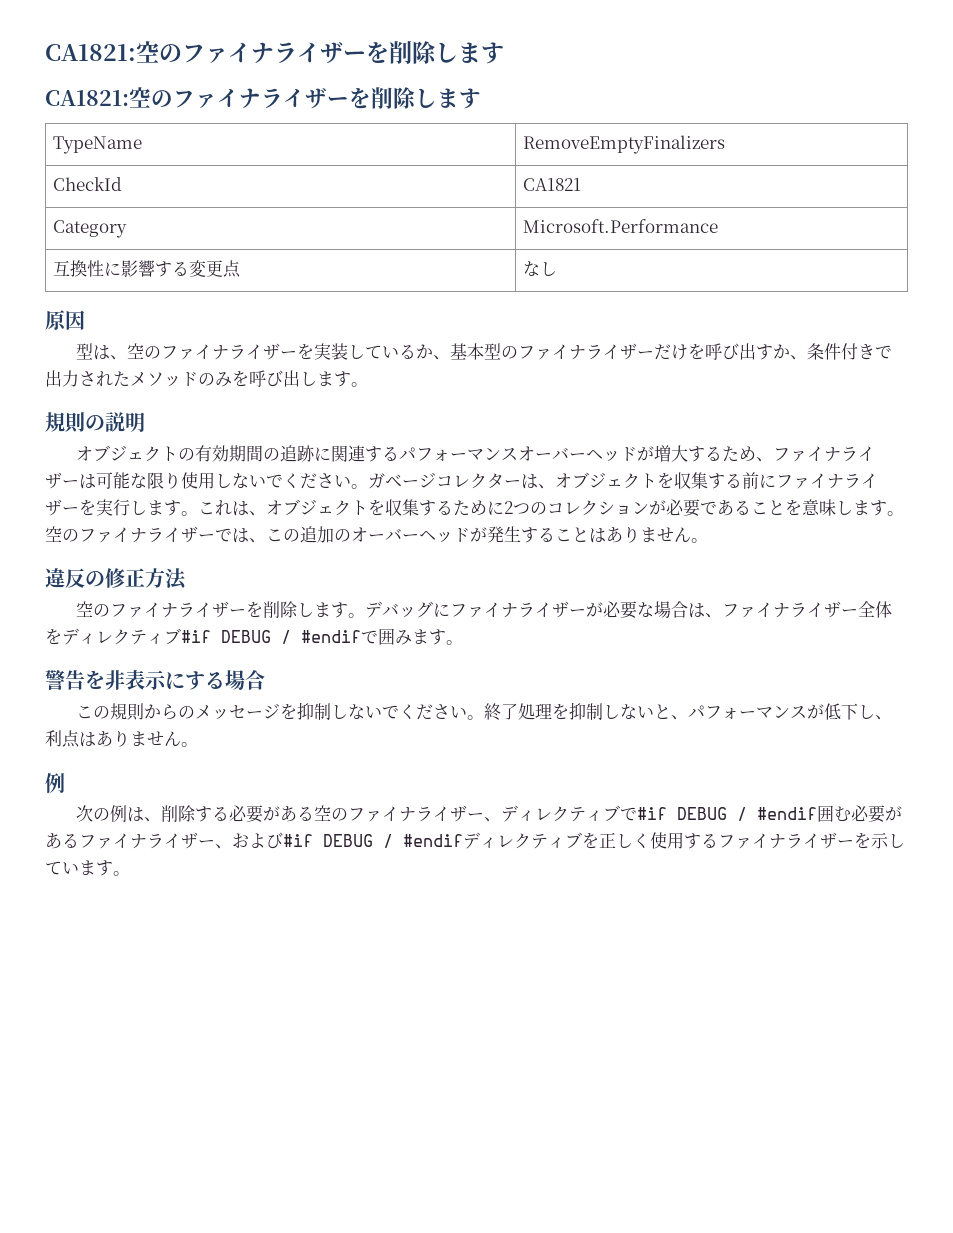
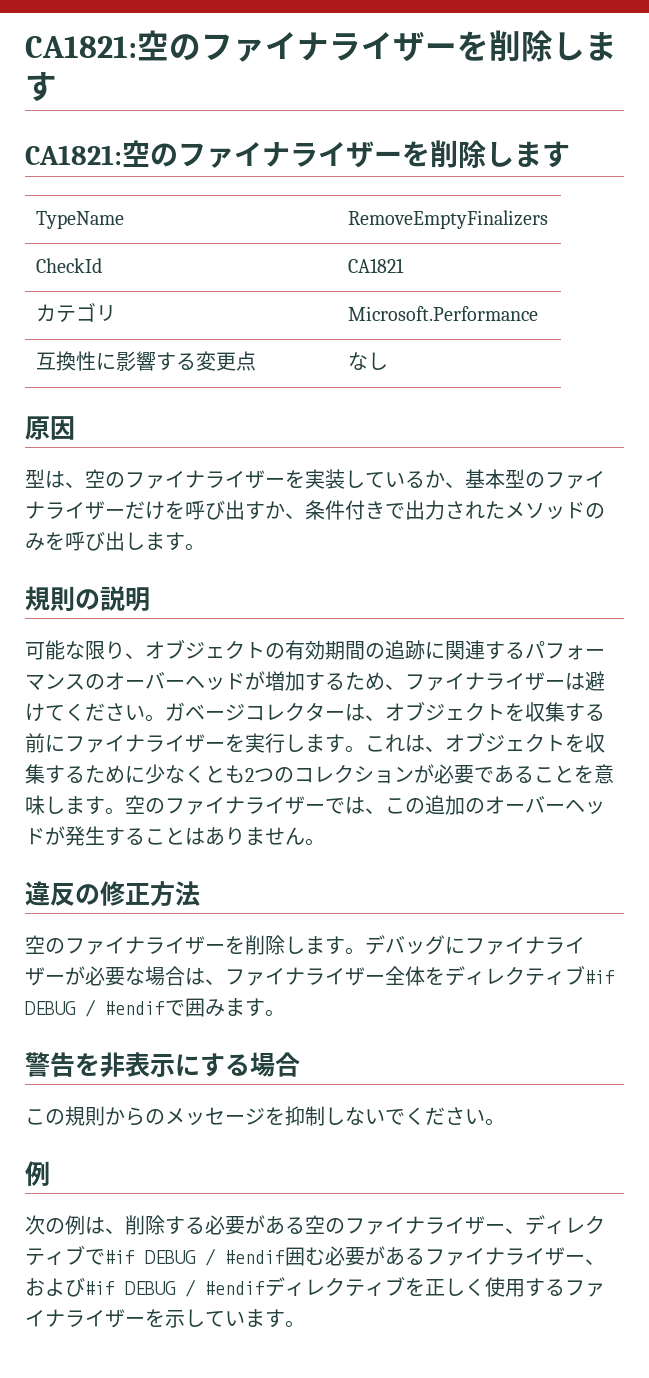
[53,220,128,238] Category -> [35,303,116,323] カテゴリ
(145, 422) none -> [25,640,145,660] 可能な限り、
(518, 454) none -> [85,674,105,690] の
[670,445,688,462] 大 -> [285,671,305,691] 加
[96,472,283,489] 可能な限り使用しないで -> [585,671,605,691] [25,703,65,722] 避けて
(504, 508) none -> [145,764,245,784] 少なくとも
[483,702,892,721] [45,730,198,748] 終了処理を抑制しないと、パフォーマンスが低下し、利点はありません。 -> (505, 1122) none

